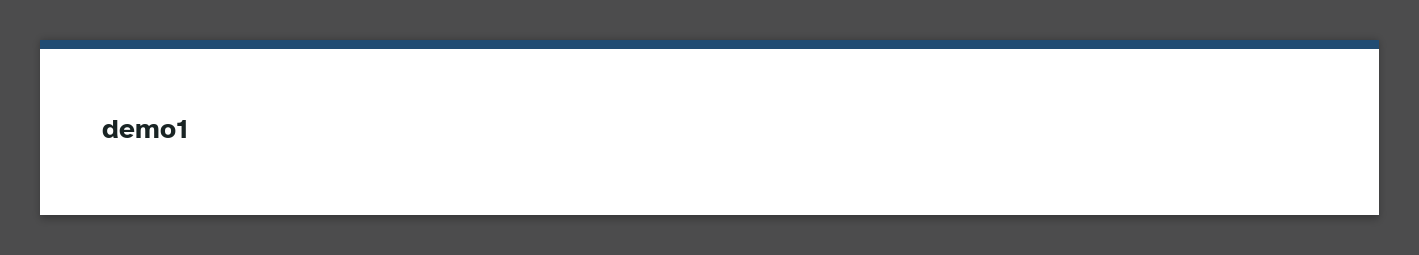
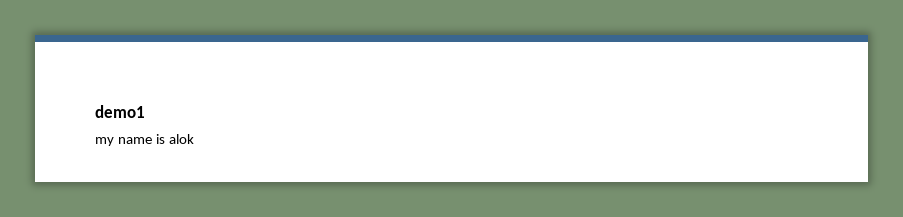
(189, 129) none -> [95,134,194,146] // my name is alok

